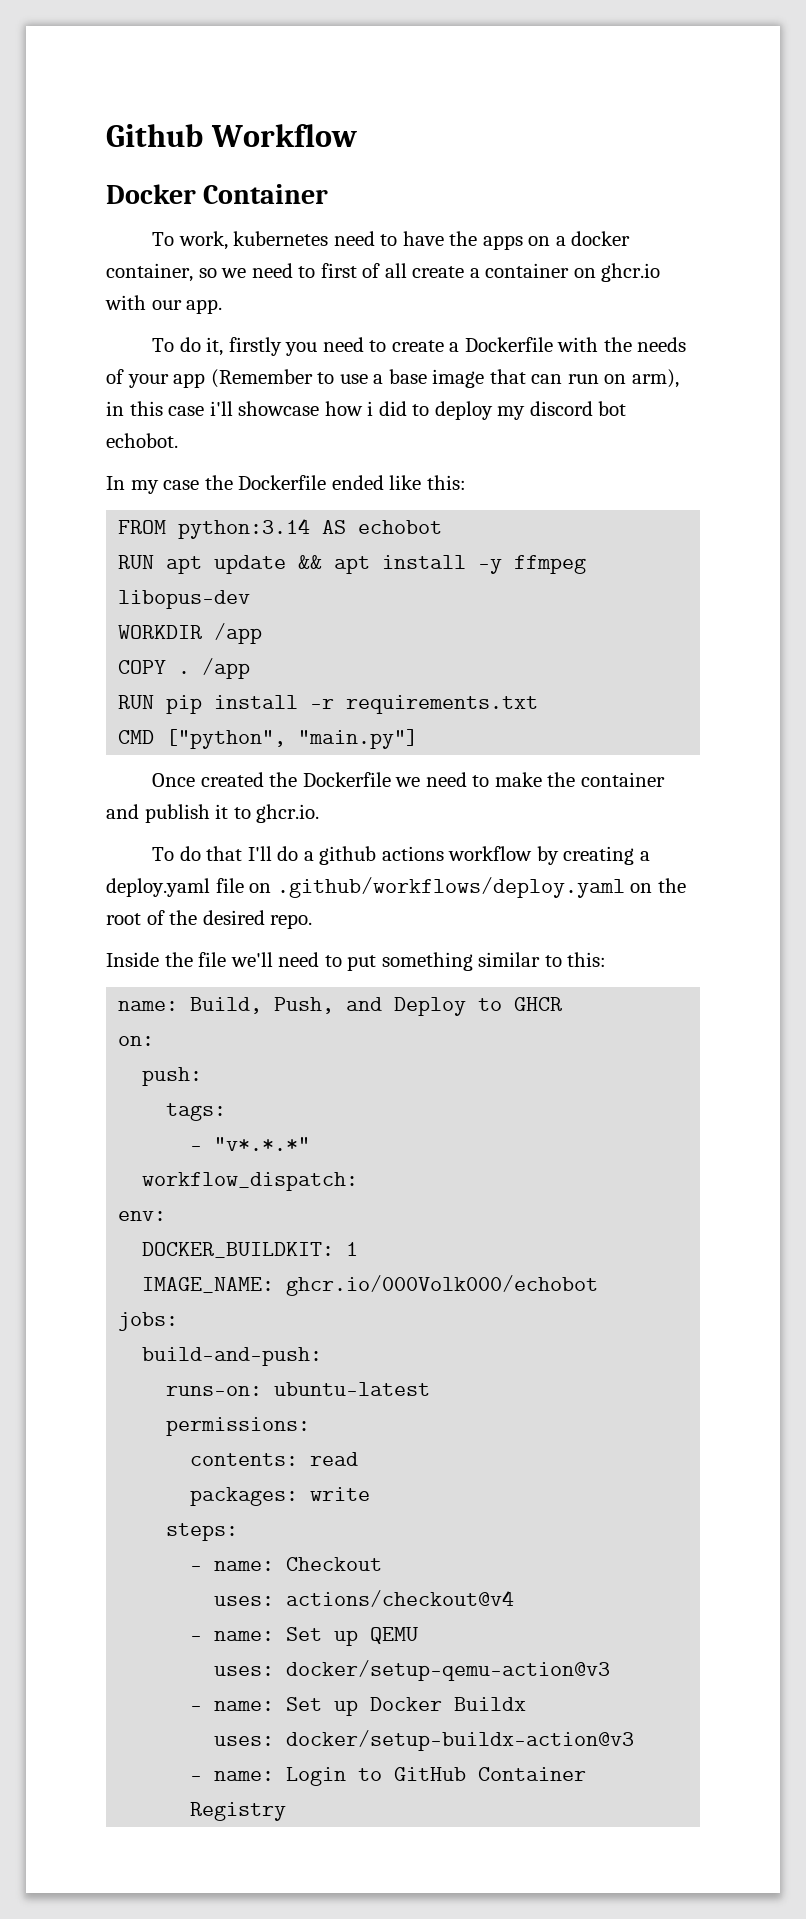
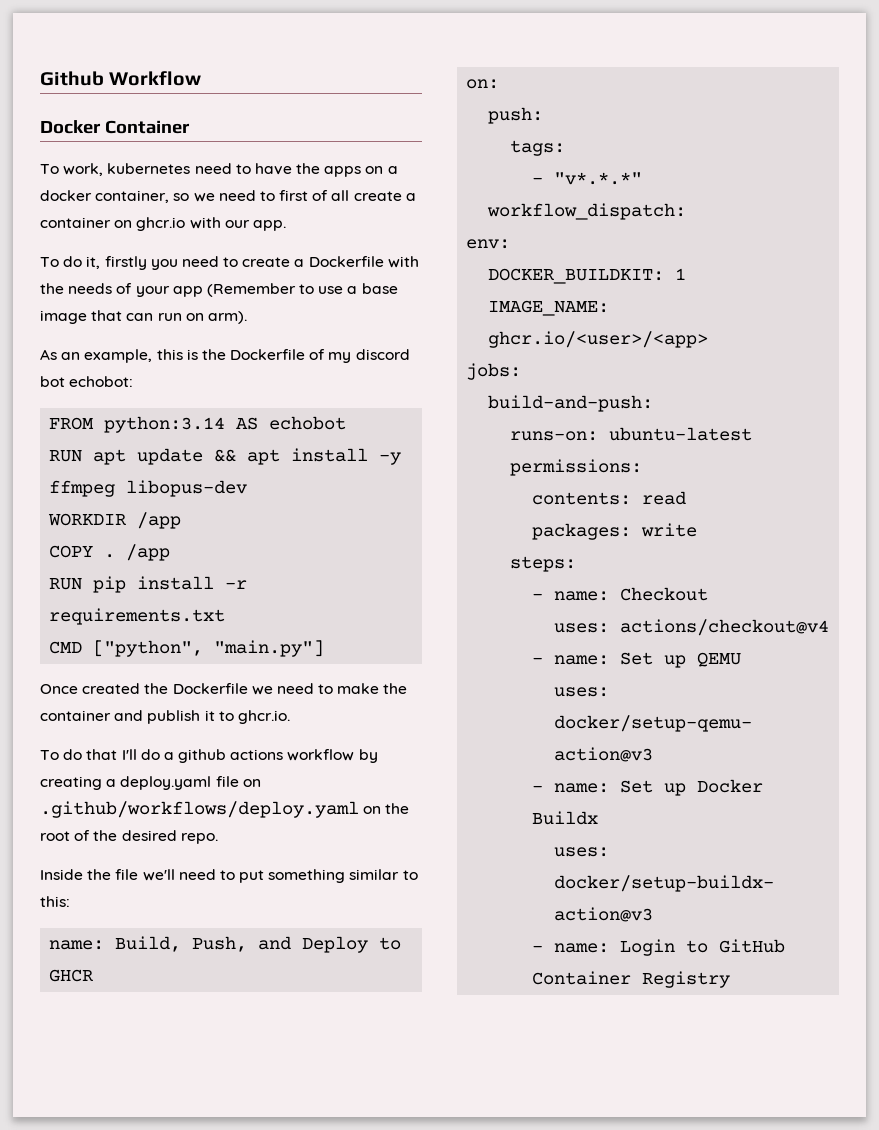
[631,369,679,388] [106,401,627,420] [106,433,178,448] [106,475,466,494] arm), in this case i'll showcase how i did to deploy my discord bot echobot. // In my case the Dockerfile ended like this: -> [207,311,247,324] [40,349,410,363] [40,376,134,387] arm). // As an example, this is the Dockerfile of my discord bot echobot:
[286,1275,599,1296] ghcr.io/000Volk000/echobot -> [488,331,709,348] ghcr.io/<user>/<app>

